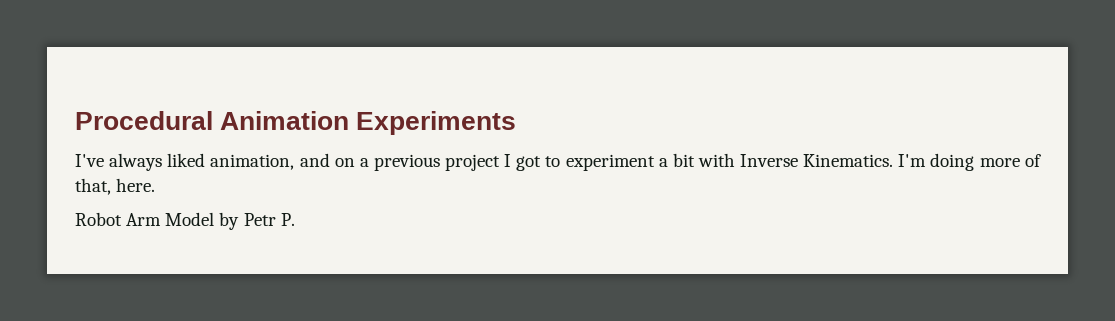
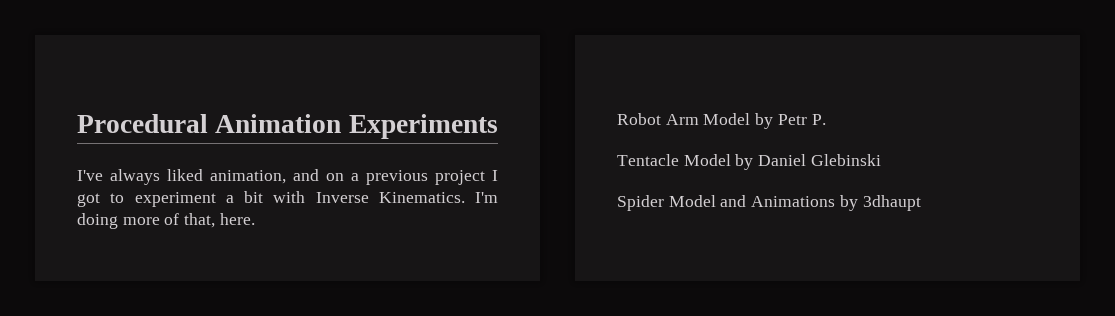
(295, 219) none -> [617,154,881,170] [617,195,921,211] // Tentacle Model by Daniel Glebinski // Spider Model and Animations by 3dhaupt

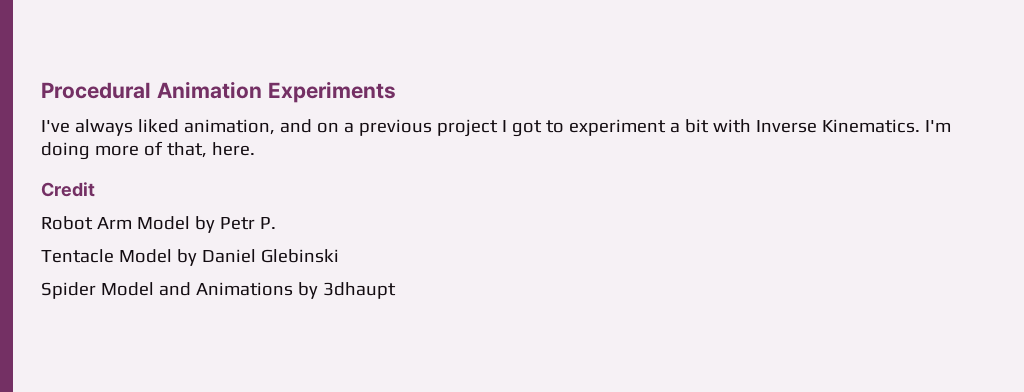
(255, 219) none -> [41,182,95,197] // Credit

